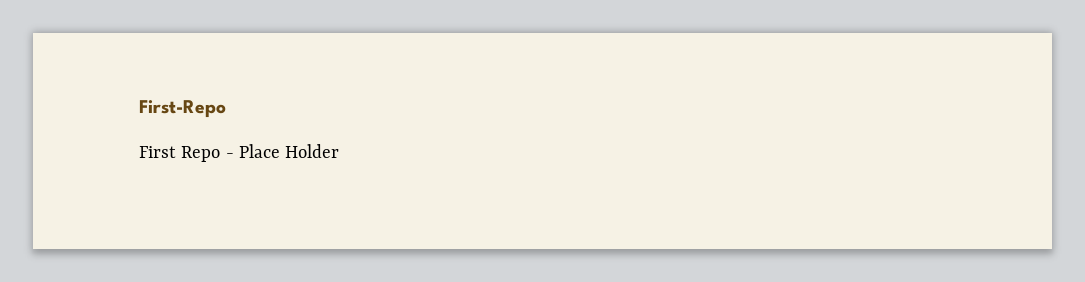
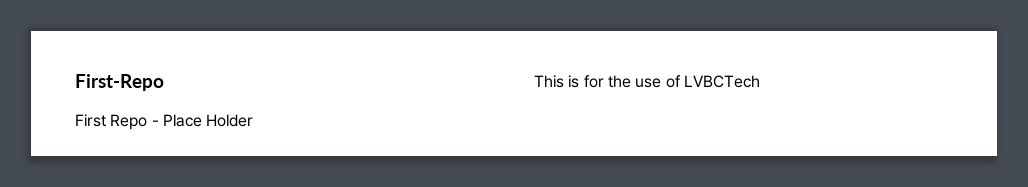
(340, 151) none -> [534,75,760,88] // This is for the use of LVBCTech

